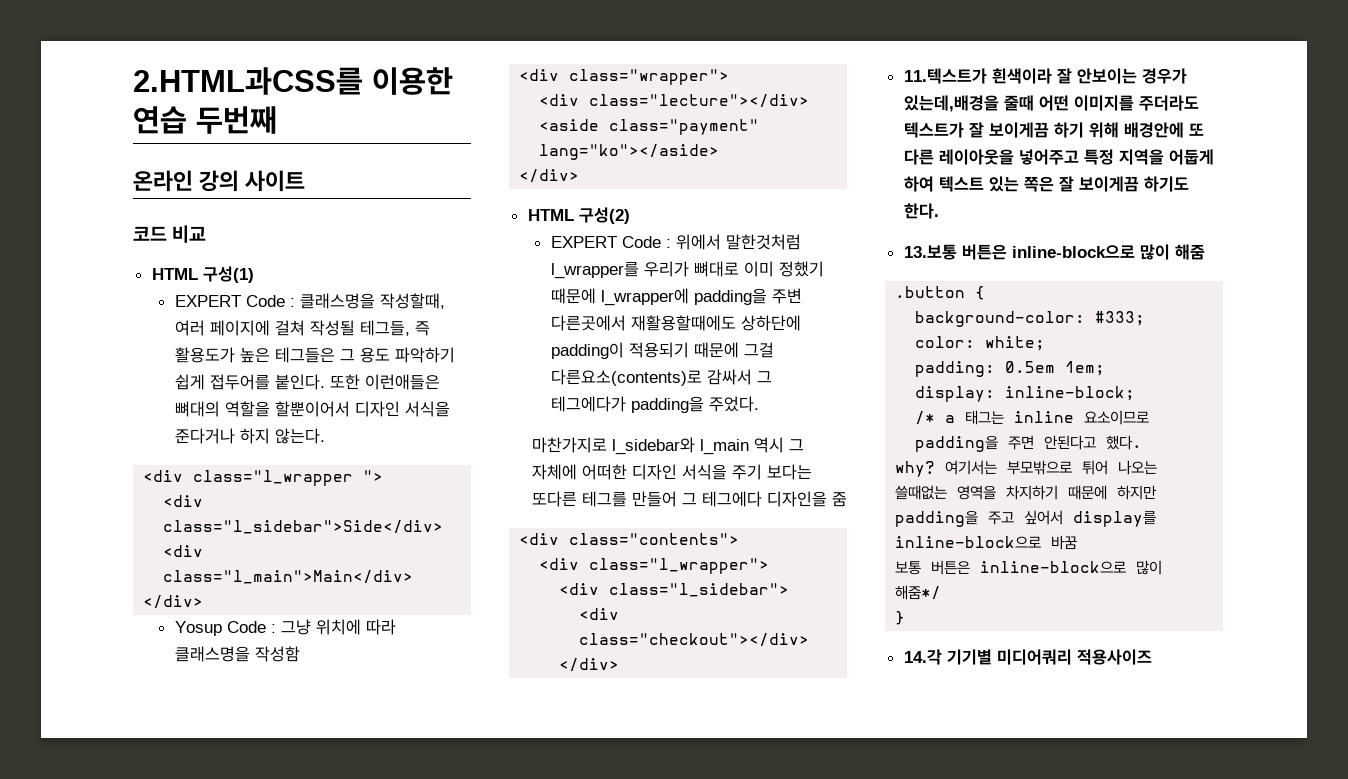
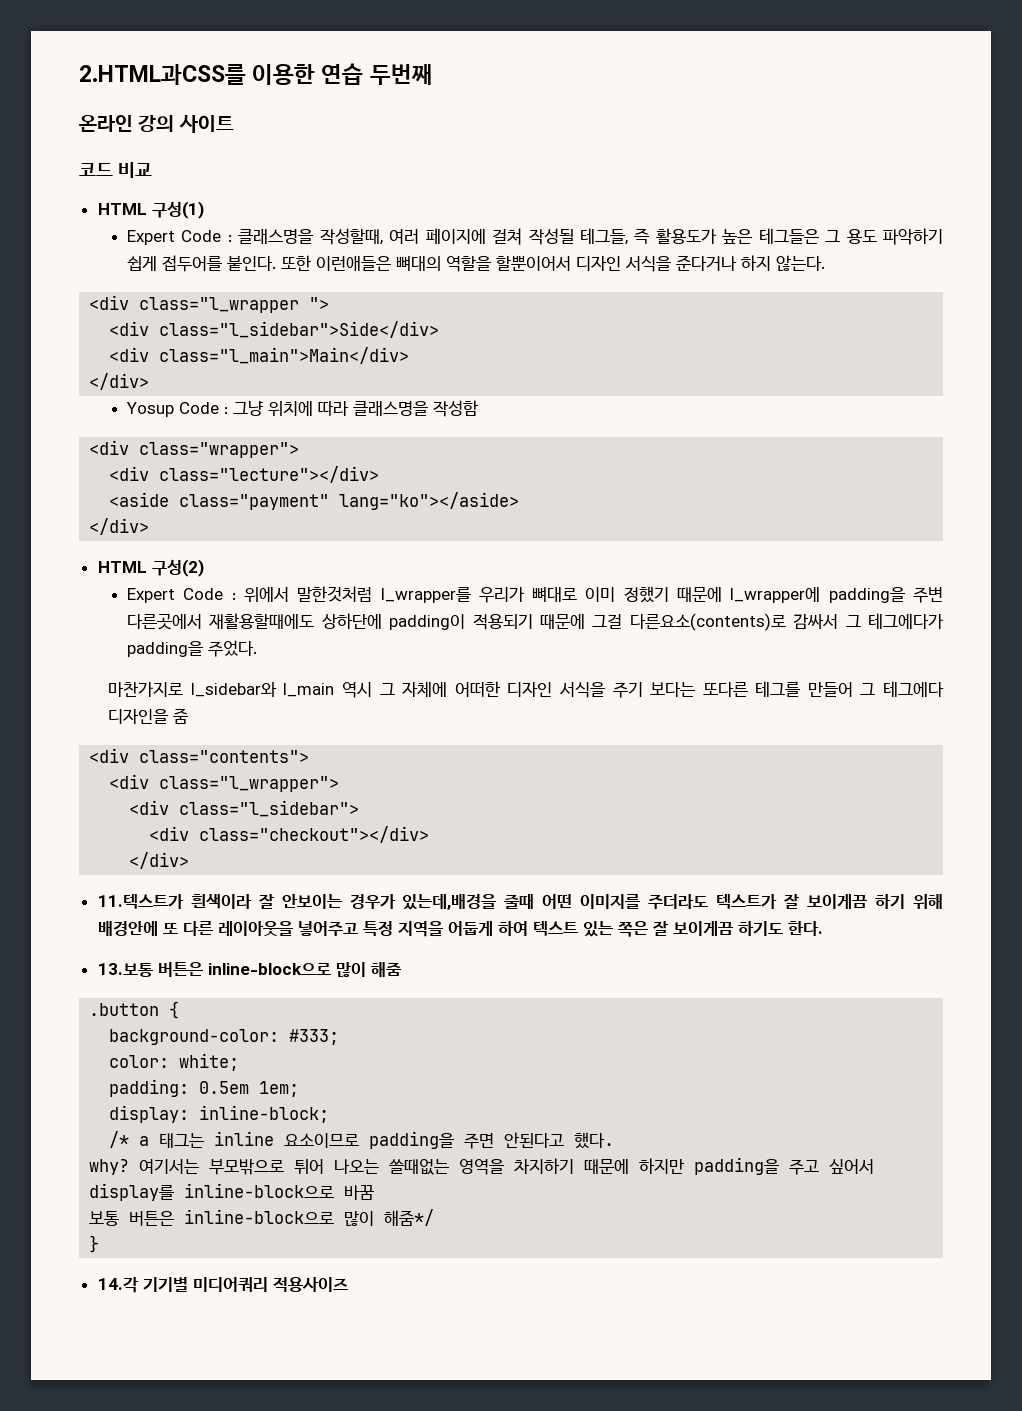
[174,295,241,307] EXPERT -> [127,230,176,245] Expert
[550,236,617,248] EXPERT -> [127,588,176,603] Expert

